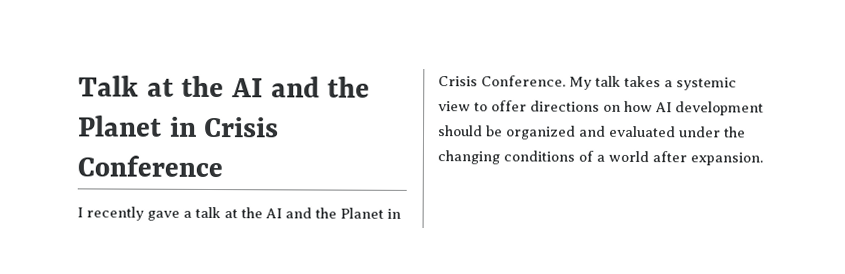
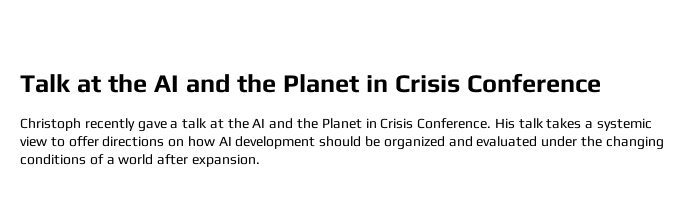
[77,207,83,218] I -> [20,118,81,131] Christoph
[569,76,592,90] My -> [494,118,515,129] His

